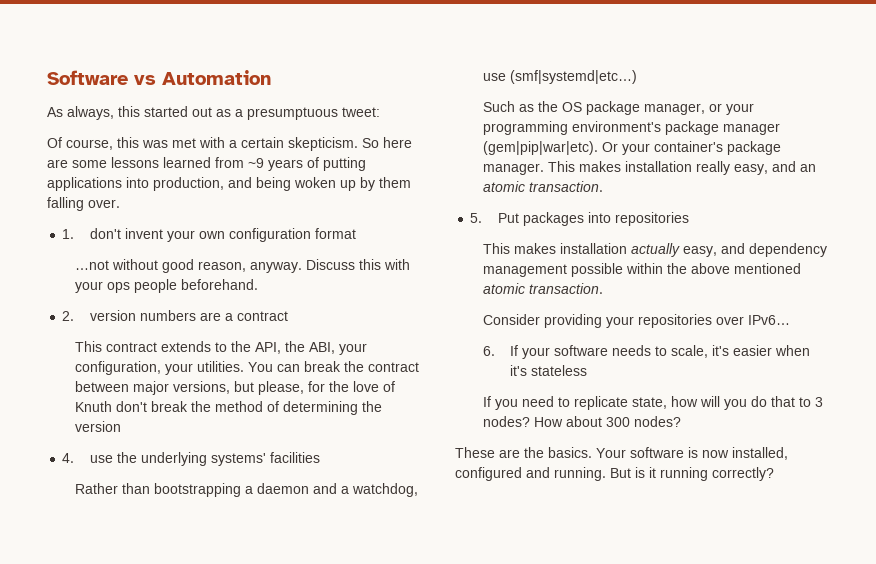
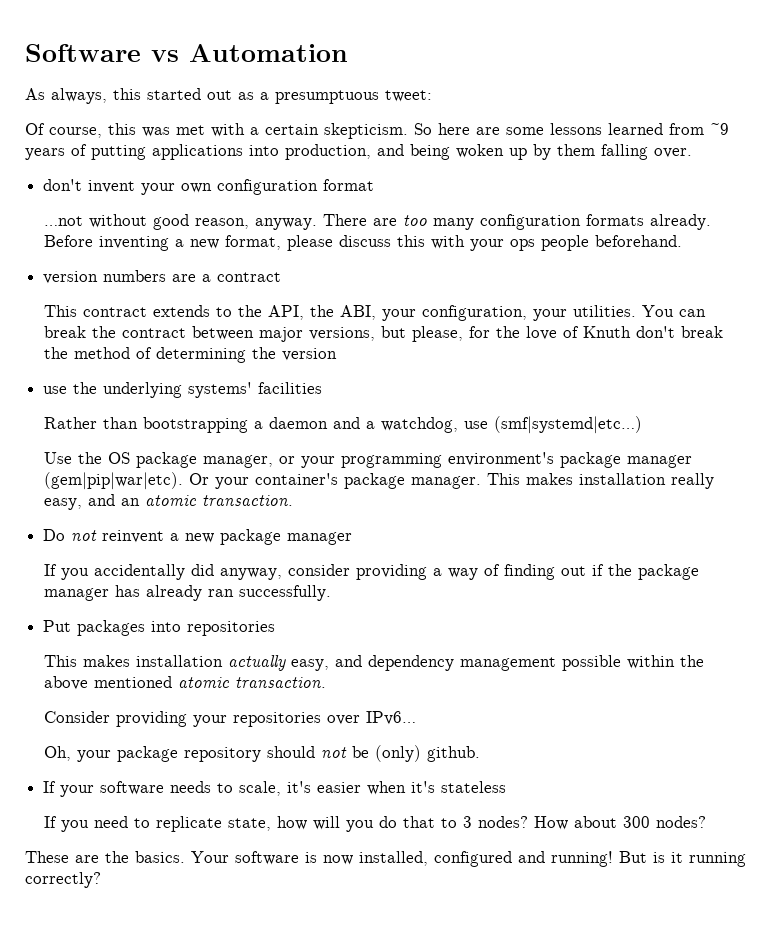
[62,229,75,239] 1. -> (692, 153) none
[305,259,355,270] Discuss -> [323,214,712,230] [44,235,392,251] There are too many configuration formats already. Before inventing a new format, please discuss
[62,311,75,321] 2. -> (683, 241) none
[62,453,75,463] 4. -> (338, 354) none
[482,101,534,112] Such as -> [44,452,73,464] Use
[470,213,483,223] 5. -> [43,529,353,545] [44,564,700,580] [44,585,332,601] Do not reinvent a new package manager // If you accidentally did anyway, consider providing a way of finding out if the package manager has already ran successfully. //
[482,346,495,356] 6. -> [44,745,481,762] Oh, your package repository should not be (only) github. //
[554,467,606,481] running. -> [551,851,613,867] running!

